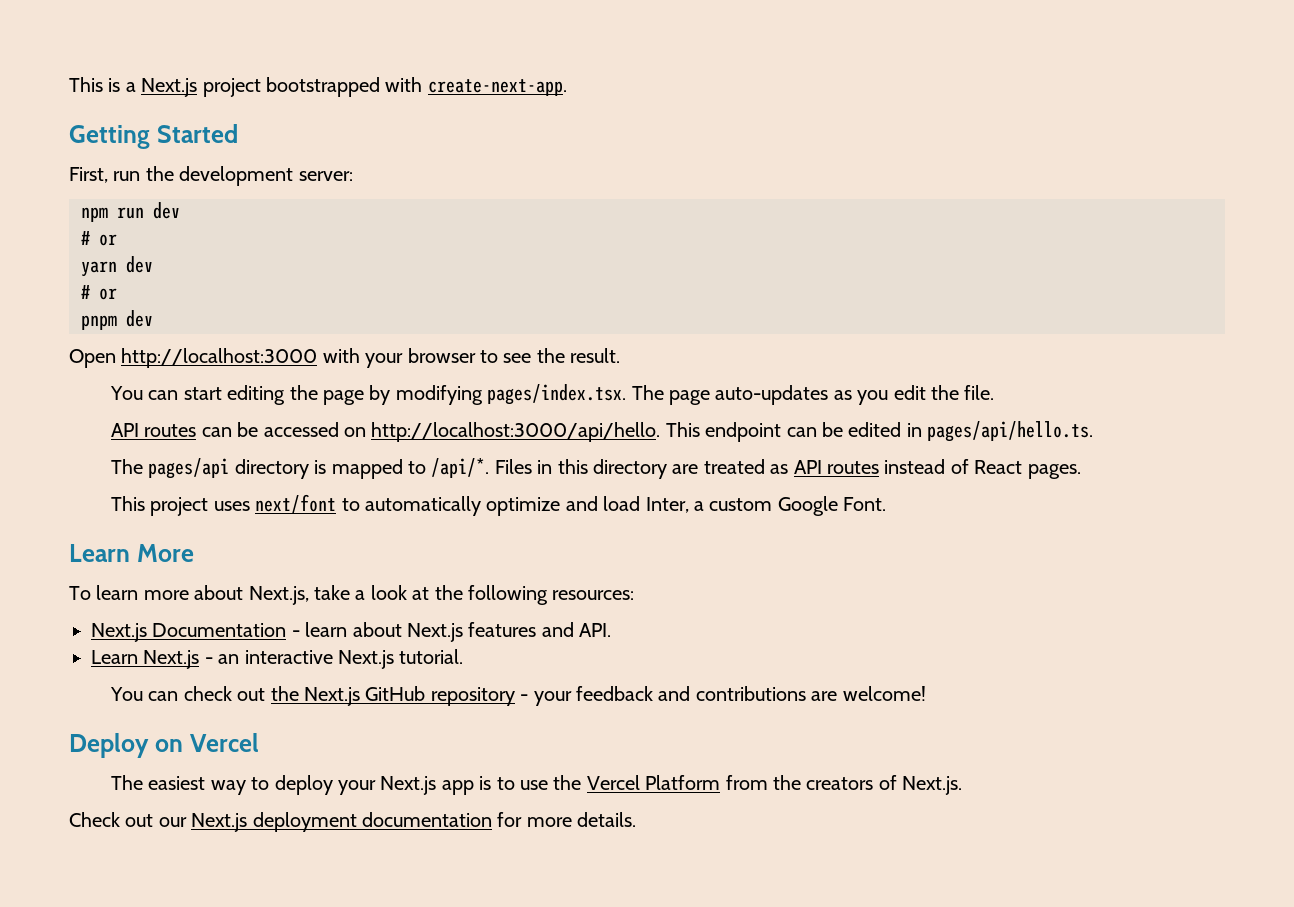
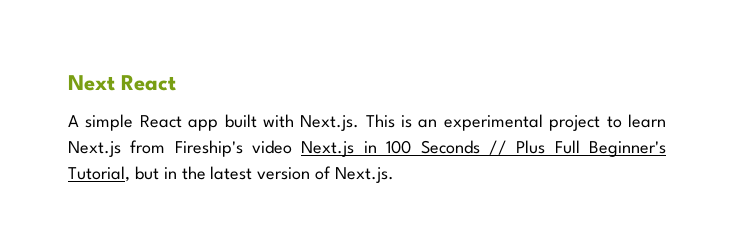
[69,77,567,97] [69,124,238,149] [69,166,353,186] [81,202,180,222] [81,231,117,246] [81,256,153,277] [81,285,117,300] [81,310,153,330] [69,348,621,368] [110,384,995,405] [111,421,1094,442] [111,458,1081,479] [111,494,887,516] [69,544,194,562] [69,585,635,605] [91,622,612,642] [91,649,464,669] [110,686,926,706] [69,733,259,758] [111,775,963,795] [69,812,637,832] This is a Next.js project bootstrapped with create-next-app. // Getting Started // First, run the development server: // npm run dev // # or // yarn dev // # or // pnpm dev // Open http://localhost:3000 with your browser to see the result. // You can start editing the page by modifying pages/index.tsx. The page auto-updates as you edit the file. // API routes can be accessed on http://localhost:3000/api/hello. This endpoint can be edited in pages/api/hello.ts. // The pages/api directory is mapped to /api/*. Files in this directory are treated as API routes instead of React pages. // This project uses next/font to automatically optimize and load Inter, a custom Google Font. // Learn More // To learn more about Next.js, take a look at the following resources: // Next.js Documentation - learn about Next.js features and API. // Learn Next.js - an interactive Next.js tutorial. // You can check out the Next.js GitHub repository - your feedback and contributions are welcome! // Deploy on Vercel // The easiest way to deploy your Next.js app is to use the Vercel Platform from the creators of Next.js. // Check out our Next.js deployment documentation for more details. -> [68,75,177,91] [68,114,667,131] [68,140,666,157] [68,166,395,183] Next React // A simple React app built with Next.js. This is an experimental project to learn Next.js from Fireship's video Next.js in 100 Seconds // Plus Full Beginner's Tutorial, but in the latest version of Next.js.

